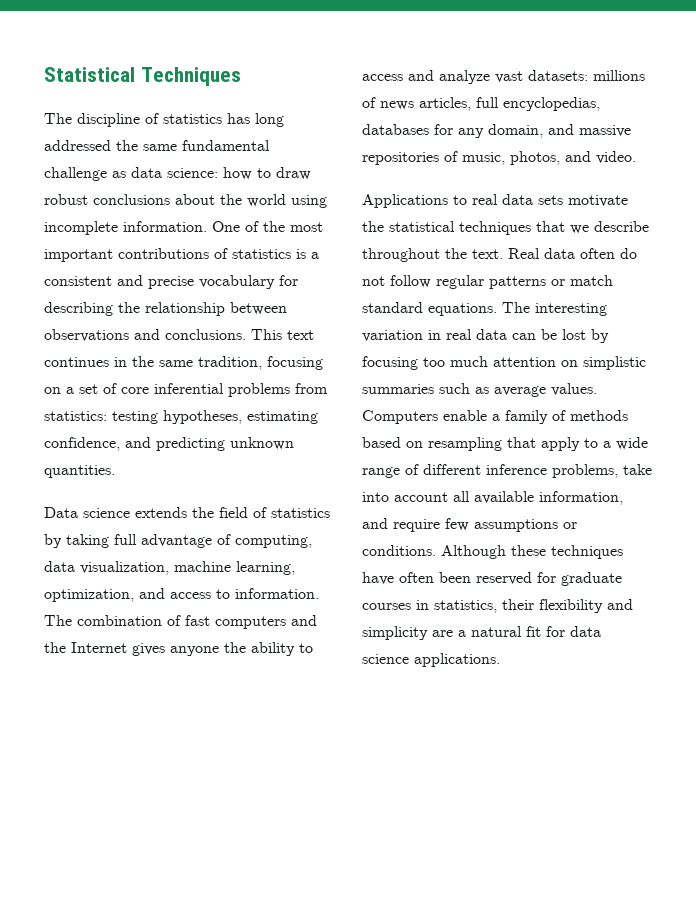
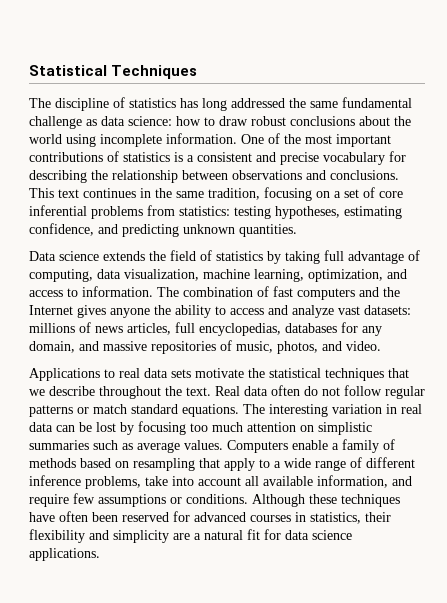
[561,572,622,586] graduate -> [194,512,246,522] advanced

